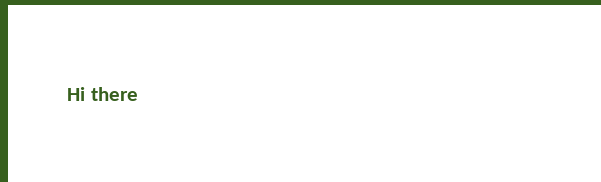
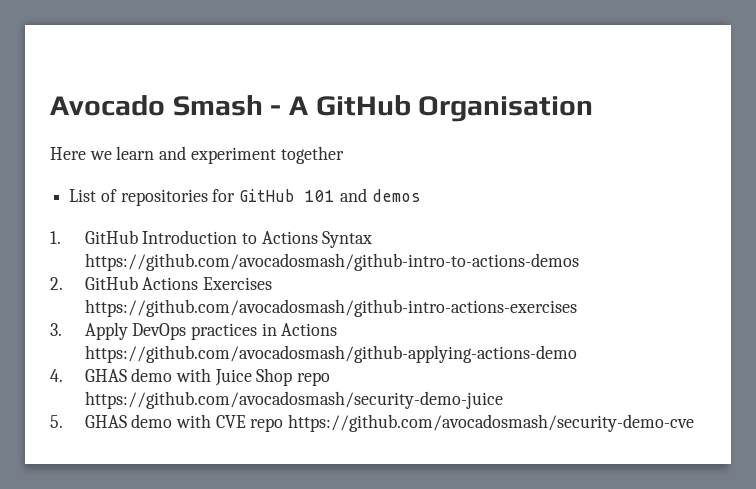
[67,87,138,101] Hi there -> [50,95,594,122] [50,146,344,164] [69,188,421,206] [50,230,373,248] [84,253,579,271] [50,276,272,290] [84,299,577,317] [50,322,338,340] [84,345,577,363] [50,368,331,386] [84,391,503,409] [50,414,695,432] Avocado Smash - A GitHub Organisation // Here we learn and experiment together // List of repositories for GitHub 101 and demos // 1. GitHub Introduction to Actions Syntax https://github.com/avocadosmash/github-intro-to-actions-demos // 2. GitHub Actions Exercises https://github.com/avocadosmash/github-intro-actions-exercises // 3. Apply DevOps practices in Actions https://github.com/avocadosmash/github-applying-actions-demo // 4. GHAS demo with Juice Shop repo https://github.com/avocadosmash/security-demo-juice // 5. GHAS demo with CVE repo https://github.com/avocadosmash/security-demo-cve

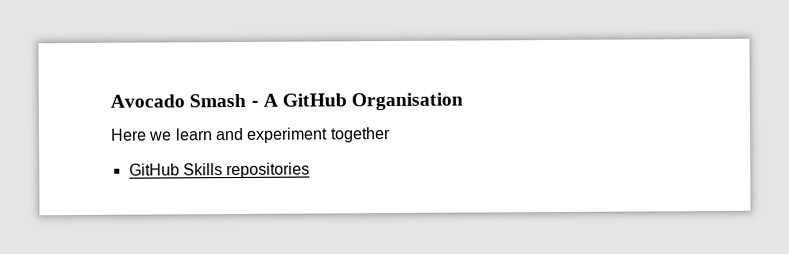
[69,188,421,206] [50,230,373,248] [84,253,579,271] [50,276,272,290] [84,299,577,317] [50,322,338,340] [84,345,577,363] [50,368,331,386] [84,391,503,409] [50,414,695,432] List of repositories for GitHub 101 and demos // 1. GitHub Introduction to Actions Syntax https://github.com/avocadosmash/github-intro-to-actions-demos // 2. GitHub Actions Exercises https://github.com/avocadosmash/github-intro-actions-exercises // 3. Apply DevOps practices in Actions https://github.com/avocadosmash/github-applying-actions-demo // 4. GHAS demo with Juice Shop repo https://github.com/avocadosmash/security-demo-juice // 5. GHAS demo with CVE repo https://github.com/avocadosmash/security-demo-cve -> [128,162,311,179] GitHub Skills repositories

